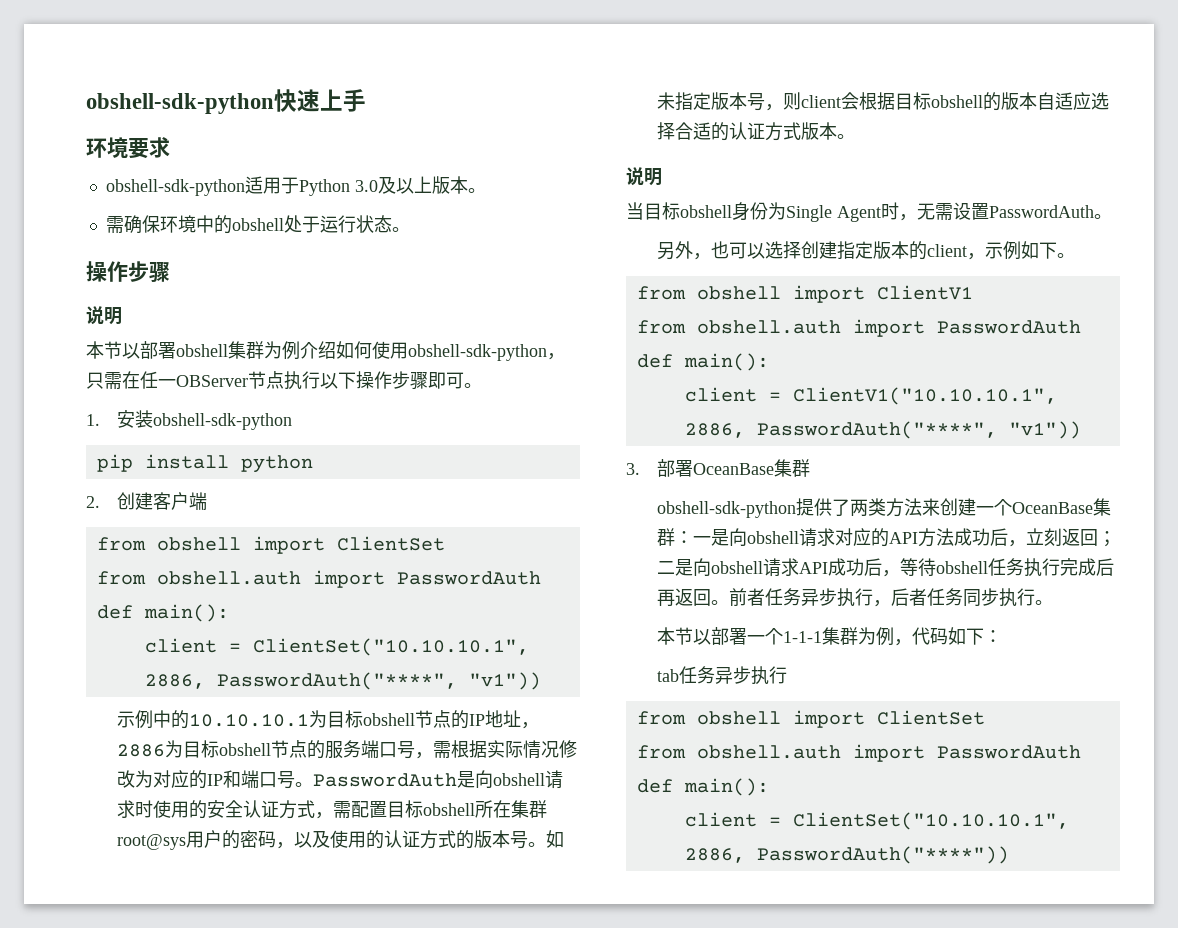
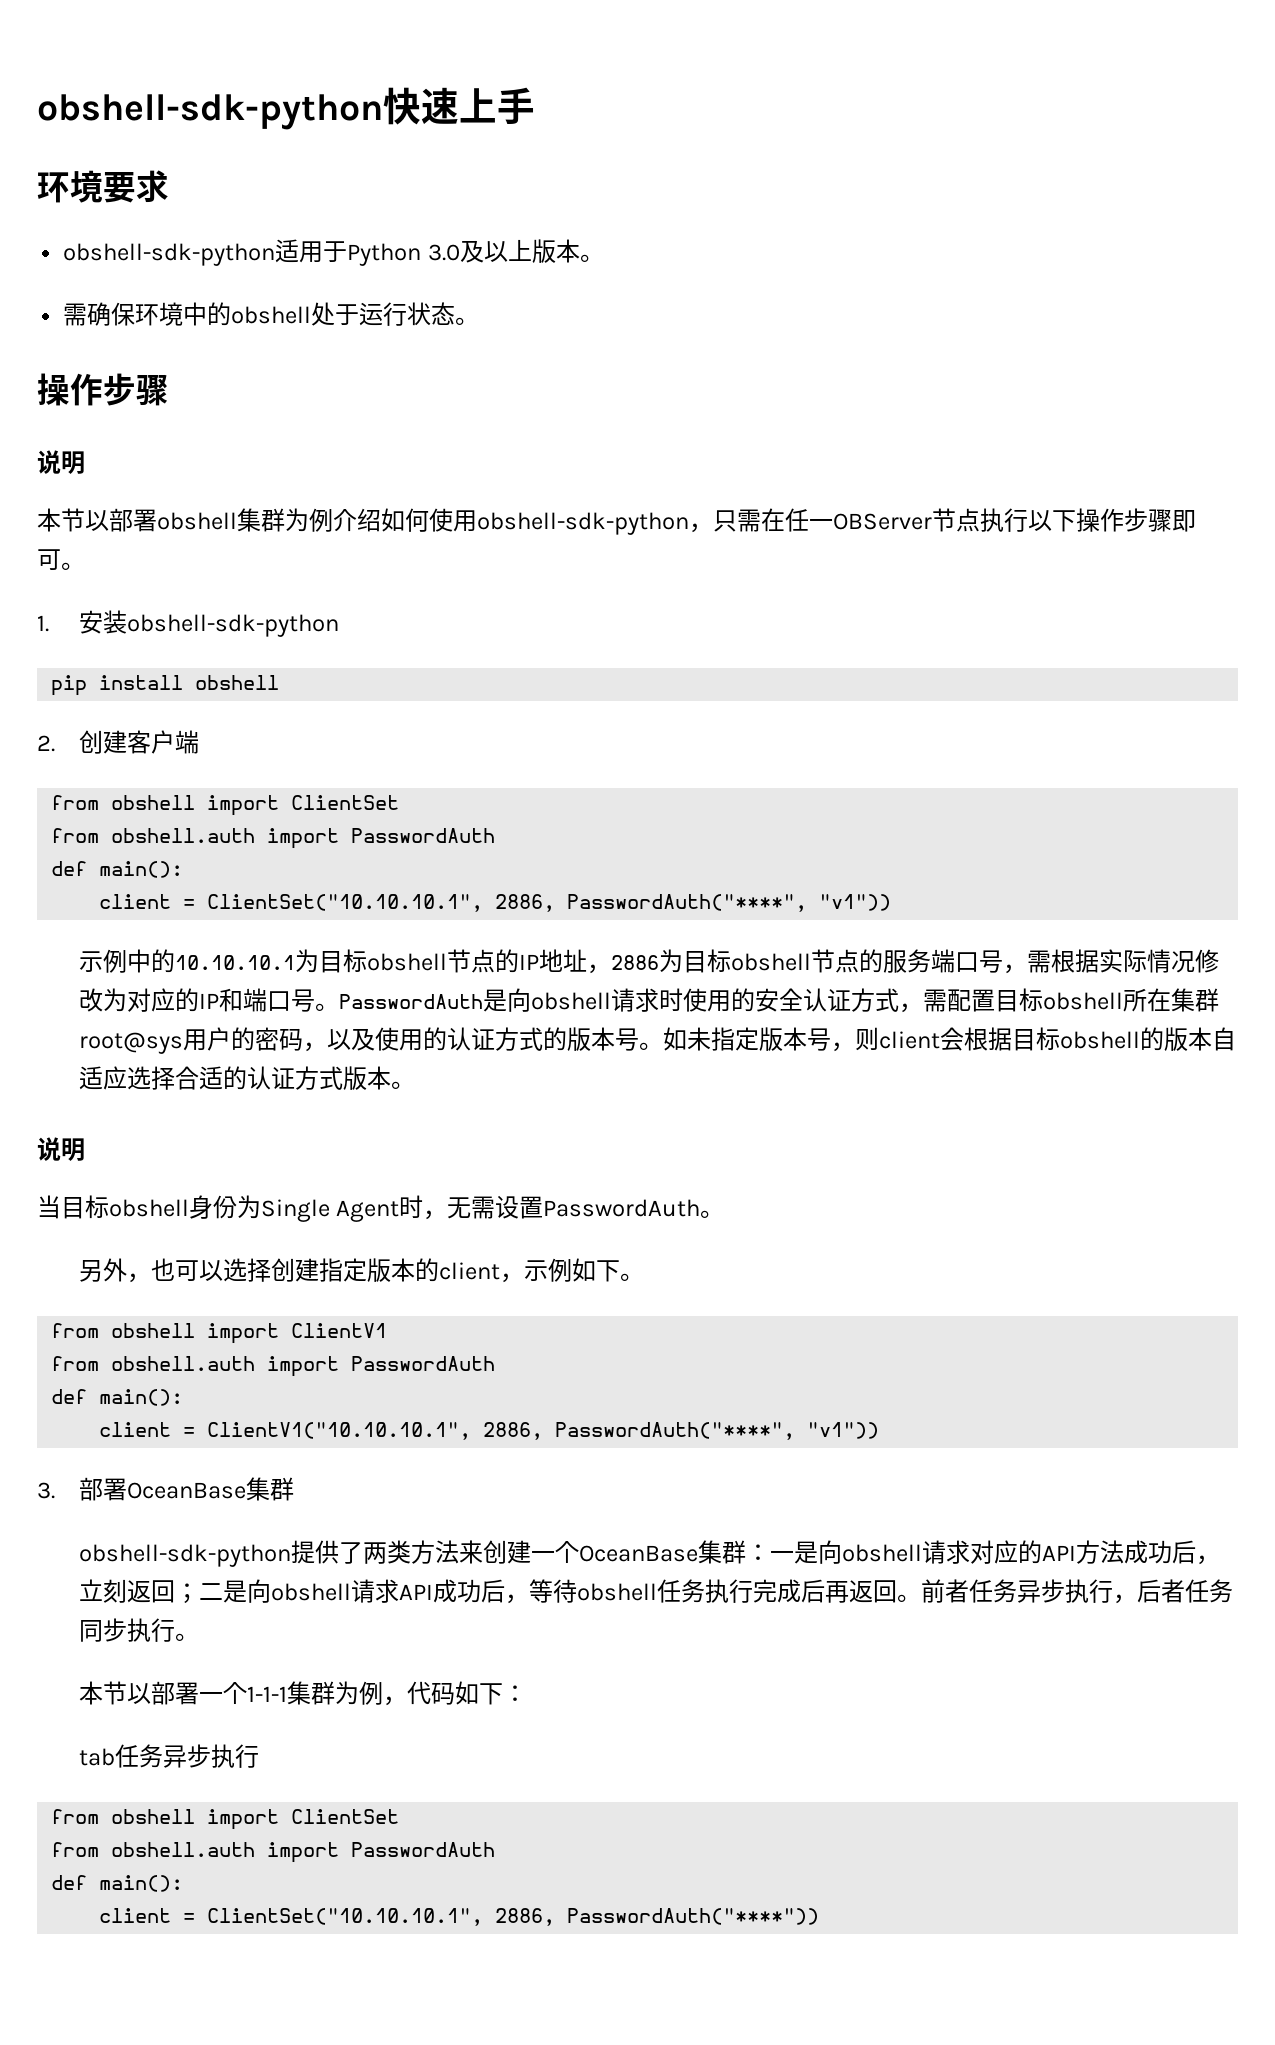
[240,455,313,473] python -> [195,675,280,690] obshell

